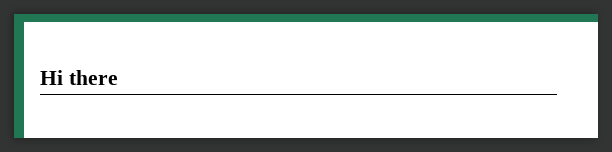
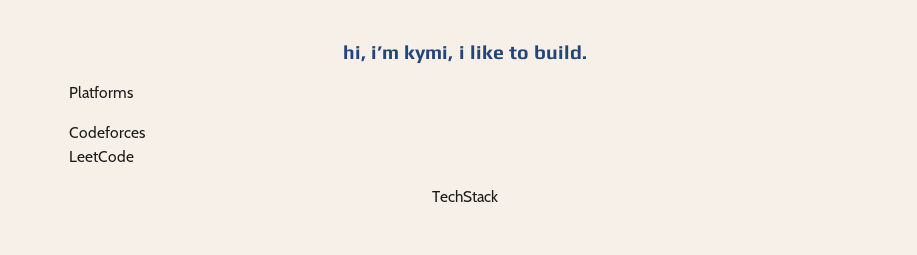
[40,70,118,85] Hi there -> [342,45,588,64] [69,86,133,98] [69,126,145,138] [69,150,134,162] [432,190,498,202] hi, i’m kymi, i like to build. // Platforms // Codeforces // LeetCode // TechStack

